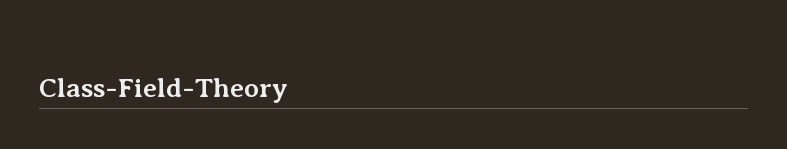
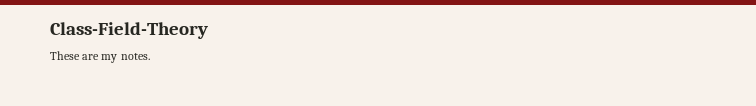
(288, 90) none -> [50,51,150,63] // These are my notes.

